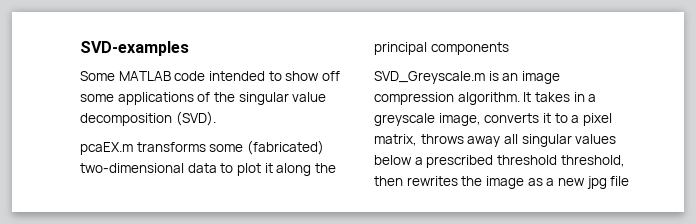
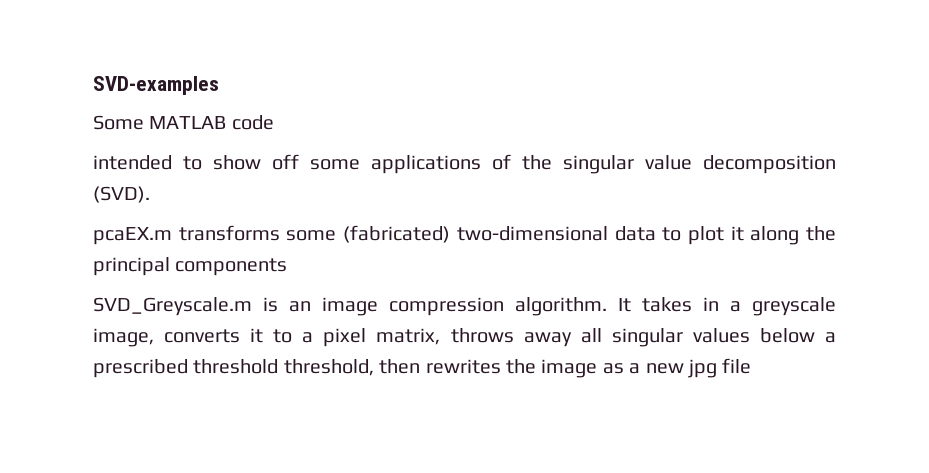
(206, 76) none -> (274, 122) //

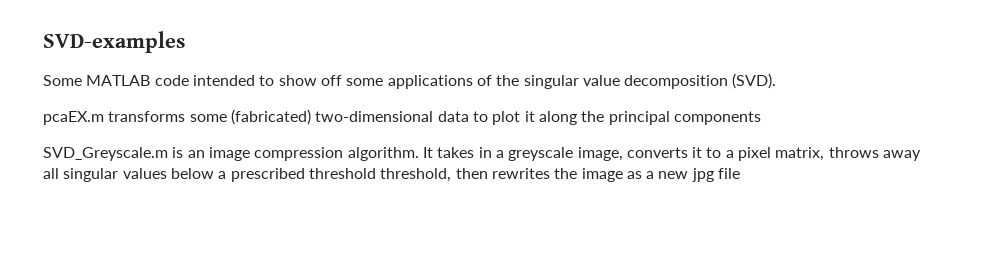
(274, 122) // -> (189, 80) none

